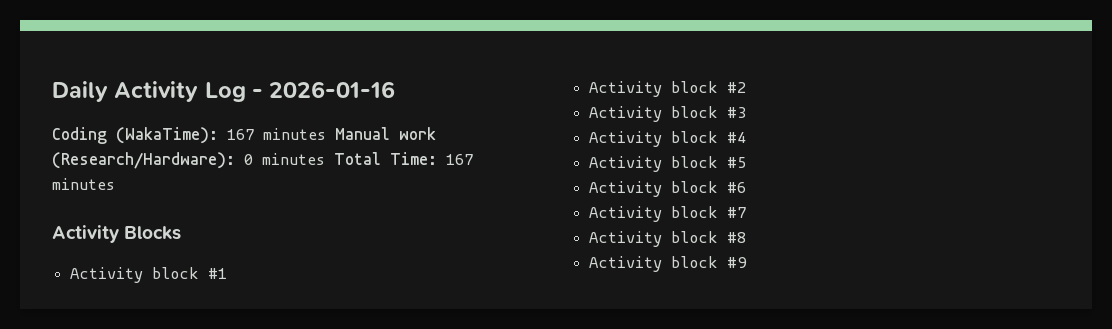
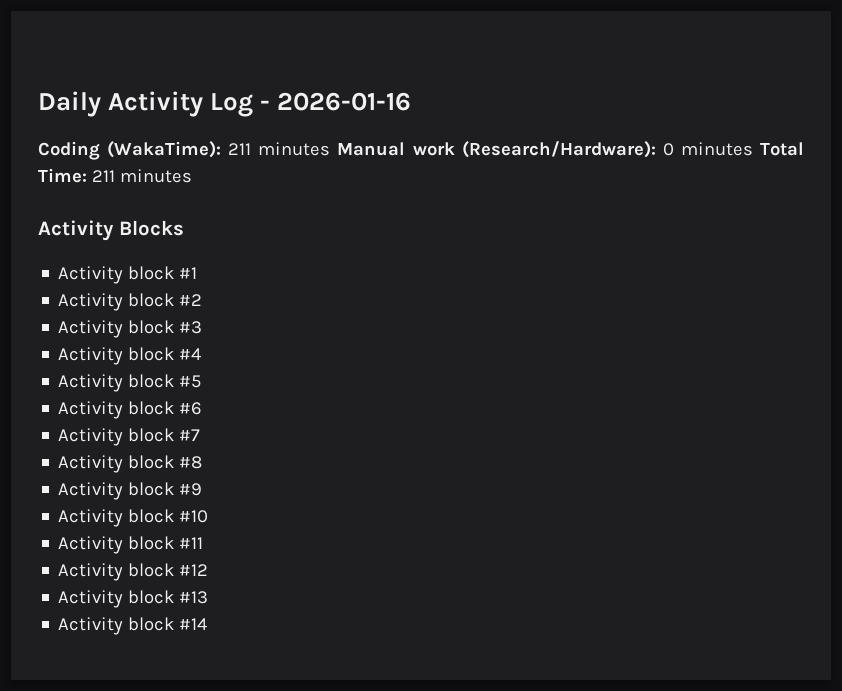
[227,129,254,140] 167 -> [228,143,252,155] 211
[446,154,473,165] 167 -> [91,170,115,182] 211
(748, 262) none -> [58,509,209,527] [58,536,204,554] [58,563,209,581] [58,590,209,608] [58,617,208,635] // Activity block #10 // Activity block #11 // Activity block #12 // Activity block #13 // Activity block #14

